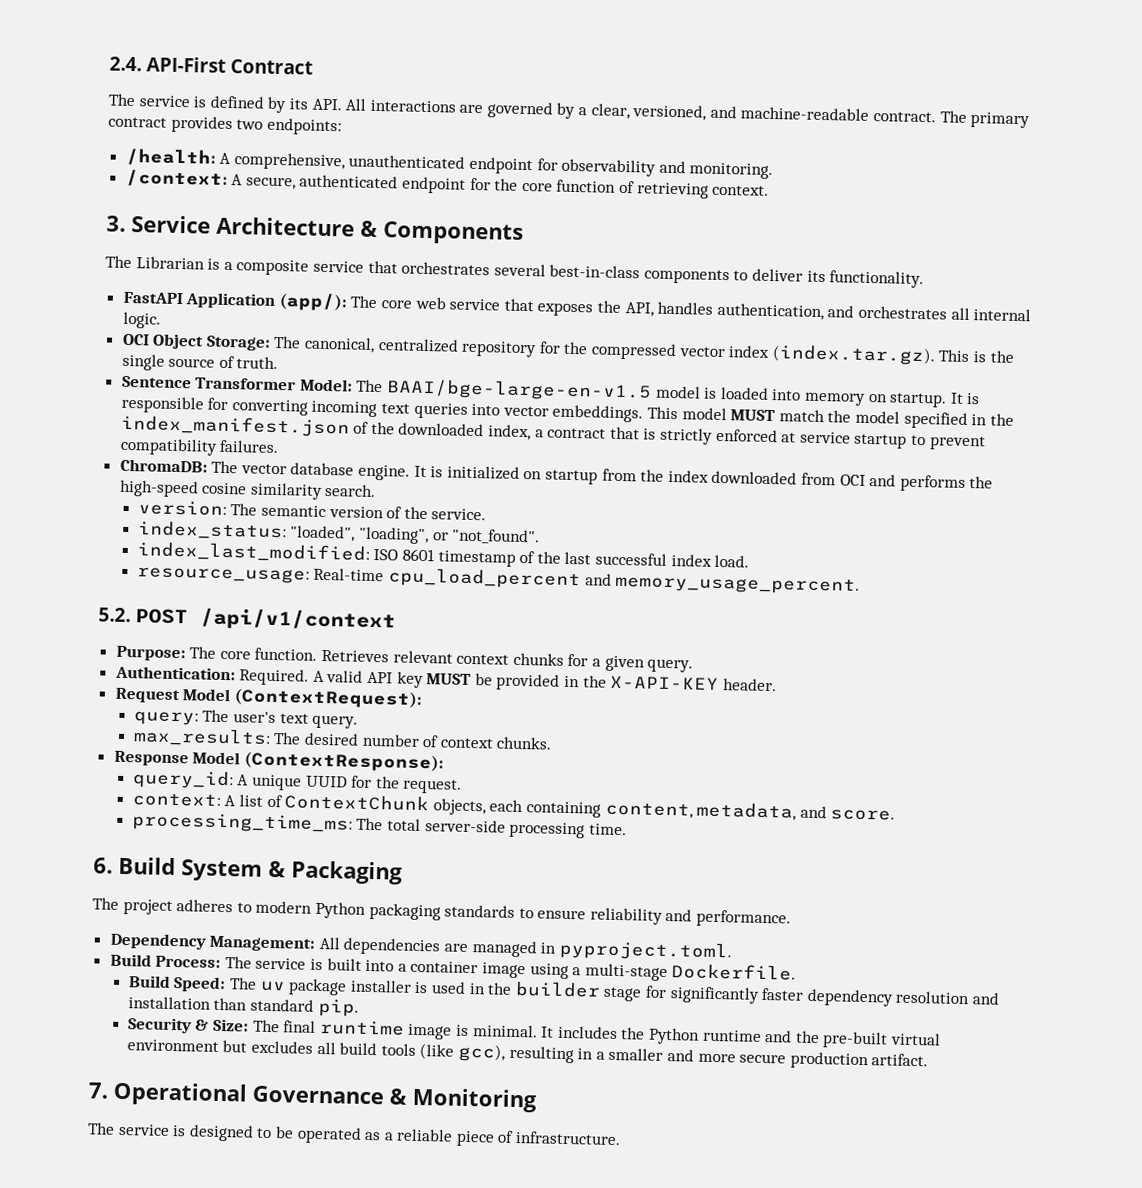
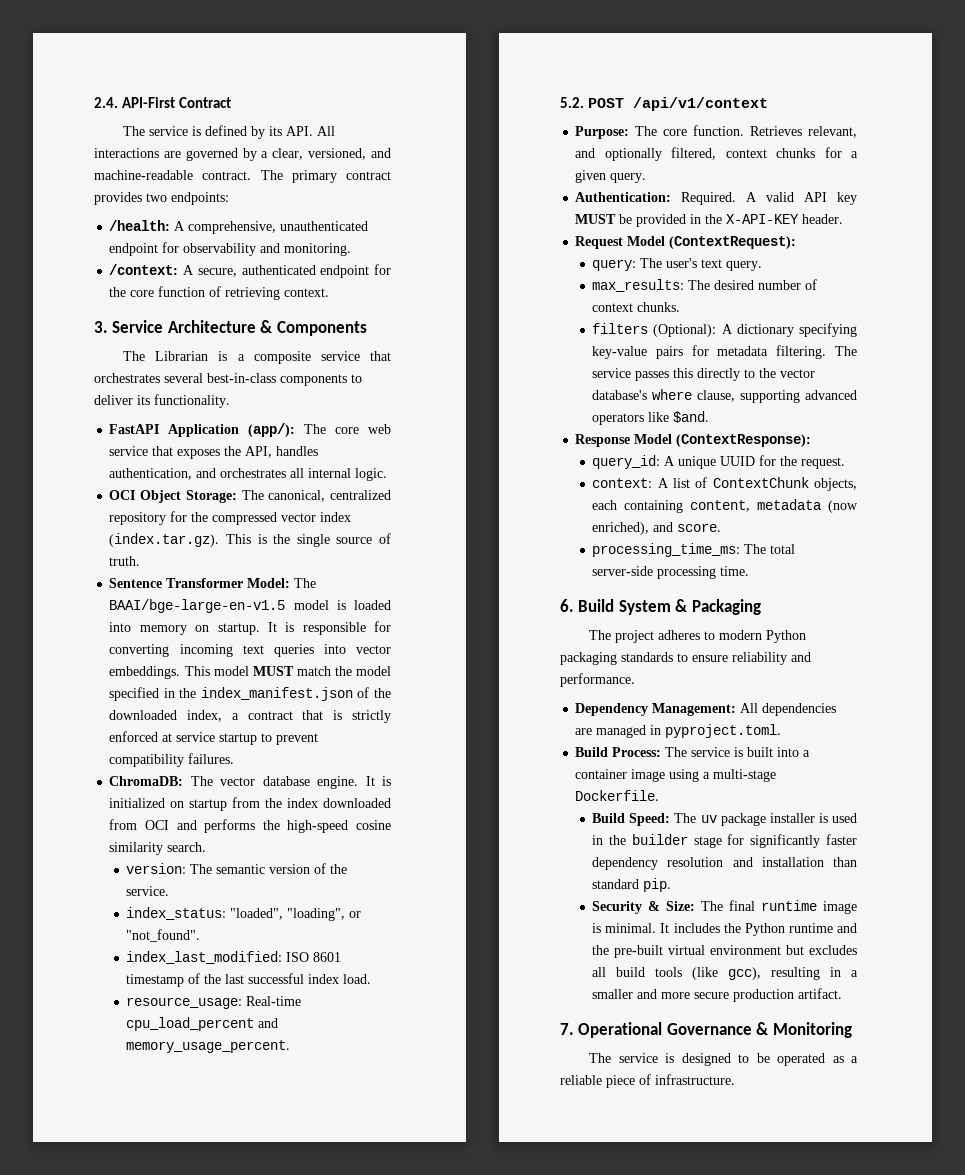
[392,650,453,664] relevant -> [808,126,857,138] [575,147,717,161] relevant, and optionally filtered,
(553, 743) none -> [592,323,857,337] [592,345,857,359] [592,368,816,381] [592,389,857,403] [592,411,710,425] // filters (Optional): A dictionary specifying key-value pairs for metadata filtering. The service passes this directly to the vector database's where clause, supporting advanced operators like $and.
[696,801,797,821] metadata, -> [757,499,858,513] [592,522,650,535] metadata (now enriched),

